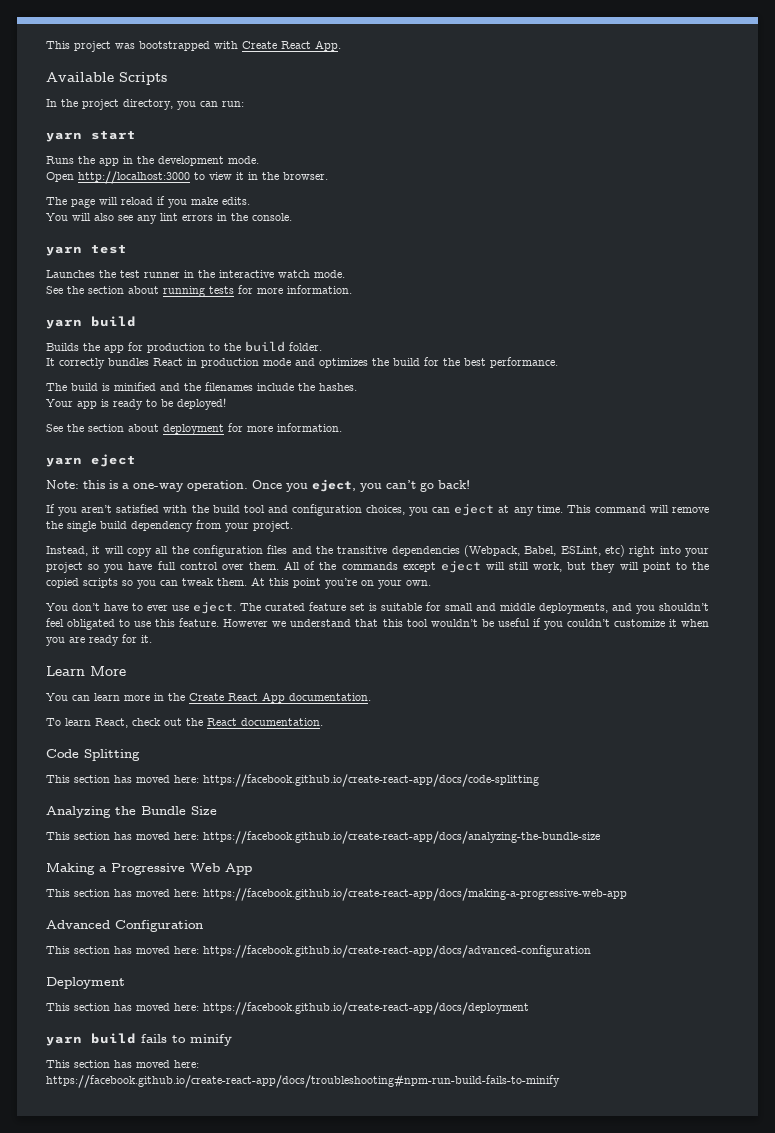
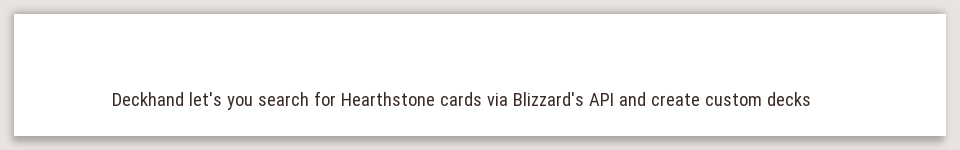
[46,40,341,52] [46,72,167,85] [46,99,244,110] [46,131,136,142] [46,156,259,166] [46,171,328,184] [46,196,250,208] [46,213,292,224] [46,245,127,256] [46,270,345,278] [46,285,352,297] [46,316,136,329] [46,341,322,353] [46,357,558,369] [46,382,357,391] [46,398,226,410] [46,423,342,435] [46,454,136,467] [46,479,470,492] [46,504,710,516] [46,520,293,532] [46,545,710,557] [46,561,709,573] [46,577,431,589] [46,602,709,614] [46,618,709,630] [46,634,152,646] [46,666,126,676] [46,692,371,703] [46,718,323,728] [46,749,140,761] [46,774,539,787] [46,806,217,818] [46,831,600,844] [46,862,252,875] [46,888,627,901] [46,920,203,932] [46,945,591,958] [46,977,125,989] [46,1002,529,1015] [46,1033,232,1046] [46,1060,199,1068] [46,1074,560,1088] This project was bootstrapped with Create React App. // Available Scripts // In the project directory, you can run: // yarn start // Runs the app in the development mode. // Open http://localhost:3000 to view it in the browser. // The page will reload if you make edits. // You will also see any lint errors in the console. // yarn test // Launches the test runner in the interactive watch mode. // See the section about running tests for more information. // yarn build // Builds the app for production to the build folder. // It correctly bundles React in production mode and optimizes the build for the best performance. // The build is minified and the filenames include the hashes. // Your app is ready to be deployed! // See the section about deployment for more information. // yarn eject // Note: this is a one-way operation. Once you eject, you can’t go back! // If you aren’t satisfied with the build tool and configuration choices, you can eject at any time. This command will remove the single build dependency from your project. // Instead, it will copy all the configuration files and the transitive dependencies (Webpack, Babel, ESLint, etc) right into your project so you have full control over them. All of the commands except eject will still work, but they will point to the copied scripts so you can tweak them. At this point you’re on your own. // You don’t have to ever use eject. The curated feature set is suitable for small and middle deployments, and you shouldn’t feel obligated to use this feature. However we understand that this tool wouldn’t be useful if you couldn’t customize it when you are ready for it. // Learn More // You can learn more in the Create React App documentation. // To learn React, check out the React documentation. // Code Splitting // This section has moved here: https://facebook.github.io/create-react-app/docs/code-splitting // Analyzing the Bundle Size // This section has moved here: https://facebook.github.io/create-react-app/docs/analyzing-the-bundle-size // Making a Progressive Web App // This section has moved here: https://facebook.github.io/create-react-app/docs/making-a-progressive-web-app // Advanced Configuration // This section has moved here: https://facebook.github.io/create-react-app/docs/advanced-configuration // Deployment // This section has moved here: https://facebook.github.io/create-react-app/docs/deployment // yarn build fails to minify // This section has moved here: https://facebook.github.io/create-react-app/docs/troubleshooting#npm-run-build-fails-to-minify -> [112,91,811,110] Deckhand let's you search for Hearthstone cards via Blizzard's API and create custom decks

